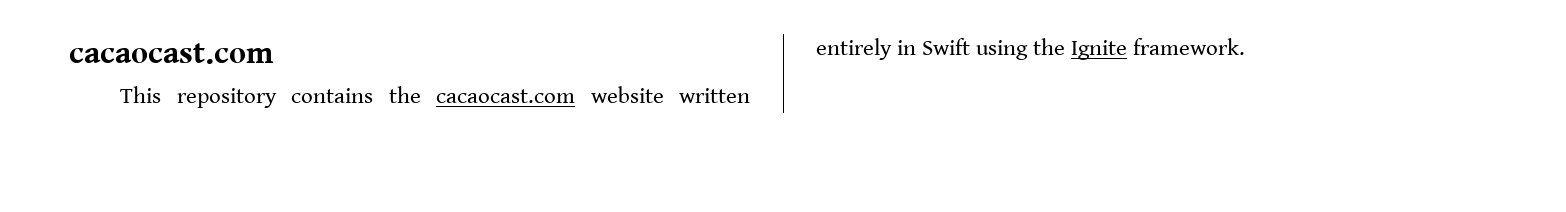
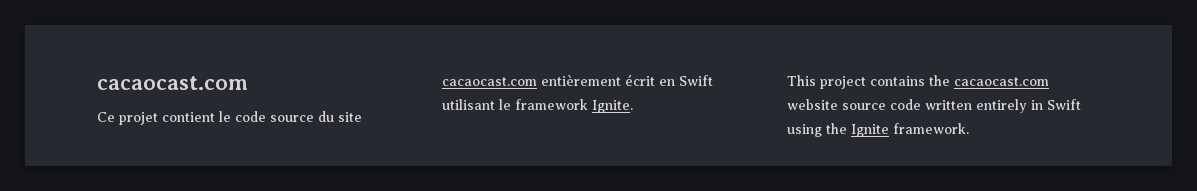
[69,43,274,64] cacaocast.com -> [97,76,248,90] [97,111,362,125] [442,74,713,86] [442,99,633,113] cacaocast.com // Ce projet contient le code source du site cacaocast.com entièrement écrit en Swift utilisant le framework Ignite.
[176,88,277,108] repository -> [820,76,866,89] project
(664, 94) none -> [842,99,921,110] source code

